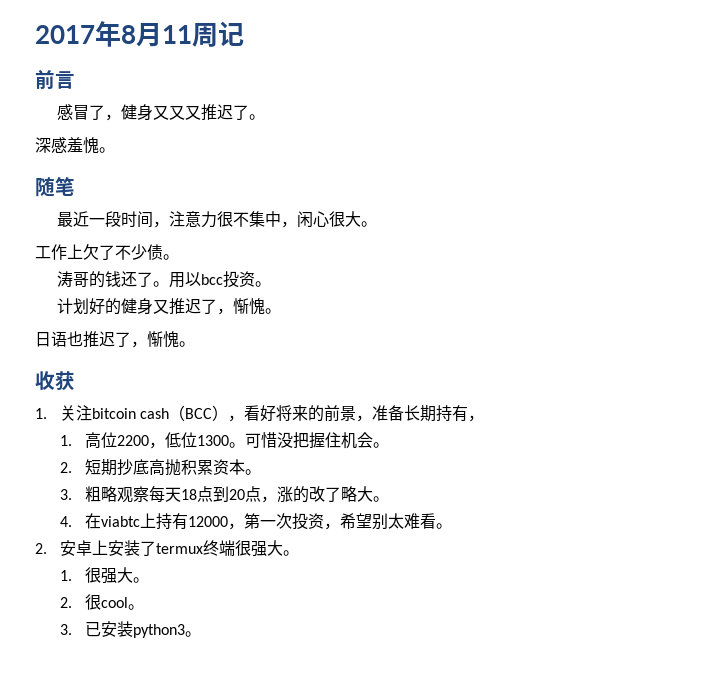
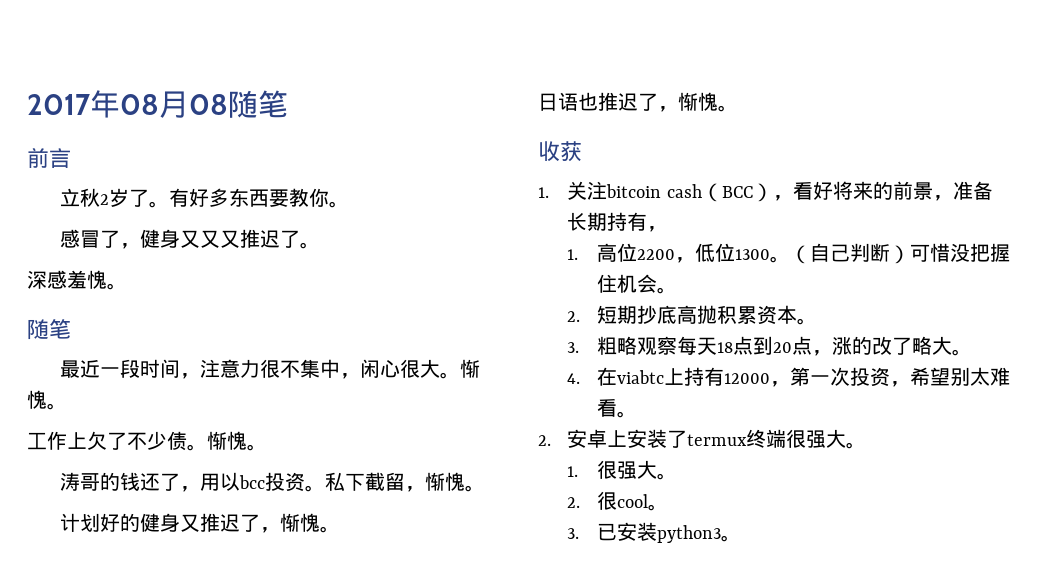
[121,21,244,47] [35,70,75,90] 8月11周记 // 前言 -> [120,90,288,118] [27,147,71,168] [60,188,350,208] 08月08随笔 // 前言 // 立秋2岁了。有好多东西要教你。
(378, 224) none -> [460,359,481,378] [27,390,67,410] 惭愧。
(179, 257) none -> [207,431,267,451] 惭愧。
[153,281,170,287] 。 -> [180,486,201,492] ，
(272, 284) none -> [325,472,486,492] 私下截留，惭愧。
(246, 445) none -> [789,243,910,264] （自己判断）

